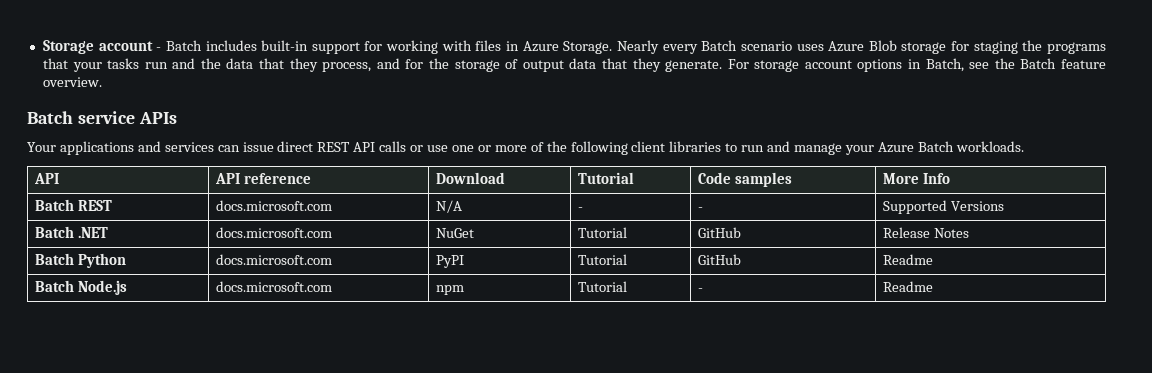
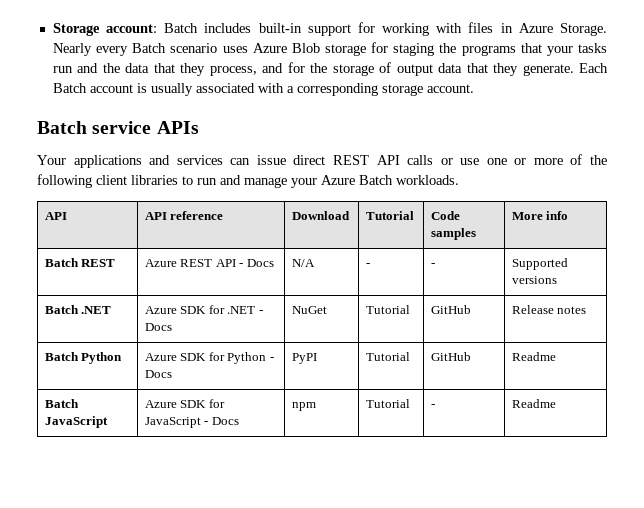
[98,41,162,51] account - -> [106,24,158,33] account:
[727,58,1106,72] [42,77,102,87] For storage account options in Batch, see the Batch feature overview. -> [579,63,609,73] [52,83,474,96] Each Batch account is usually associated with a corresponding storage account.
[922,173,950,184] Info -> [546,211,569,220] info
[215,200,332,211] docs.microsoft.com -> [144,259,274,267] Azure REST API - Docs
[950,201,1004,211] Versions -> [511,276,557,284] versions
[215,227,332,238] docs.microsoft.com -> [144,305,263,314] [144,323,172,331] Azure SDK for .NET - Docs
[933,228,969,238] Notes -> [557,306,587,314] notes
[215,254,332,265] docs.microsoft.com -> [144,352,274,364] [144,370,172,378] Azure SDK for Python - Docs
[77,280,127,295] [215,281,332,292] Node.js | docs.microsoft.com -> [44,416,108,428] [144,399,225,408] [144,417,239,428] JavaScript | Azure SDK for JavaScript - Docs

